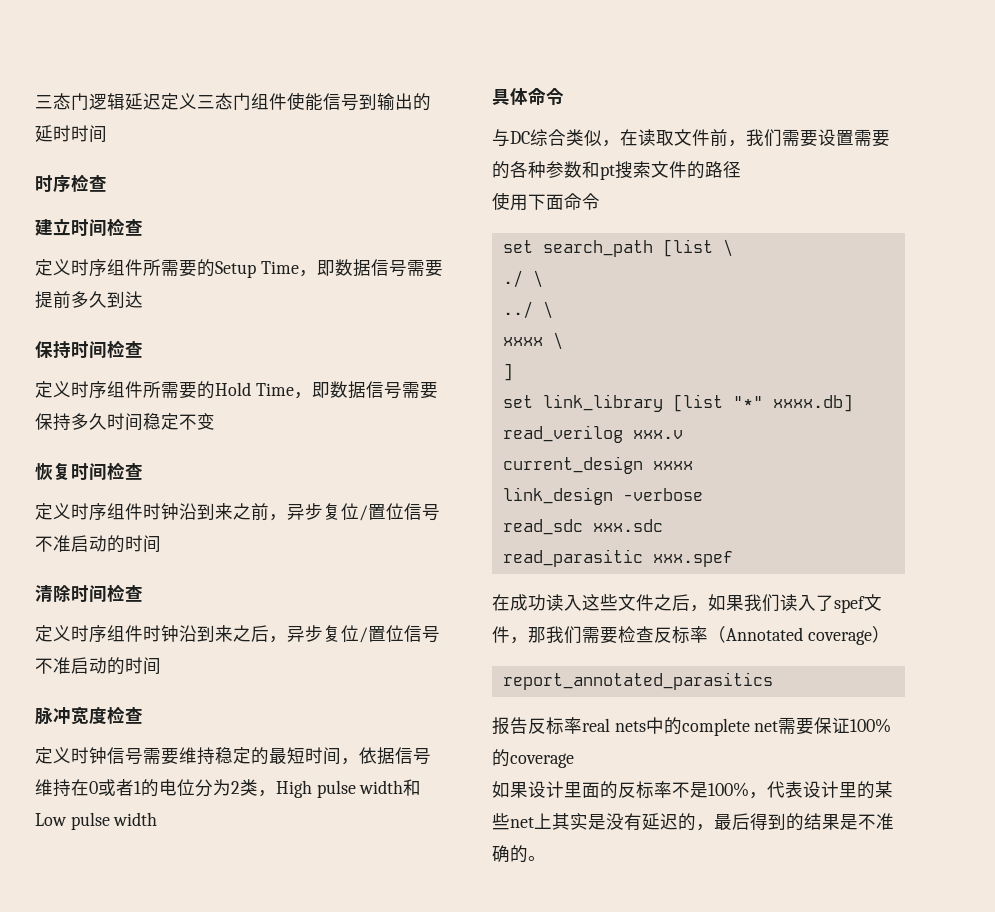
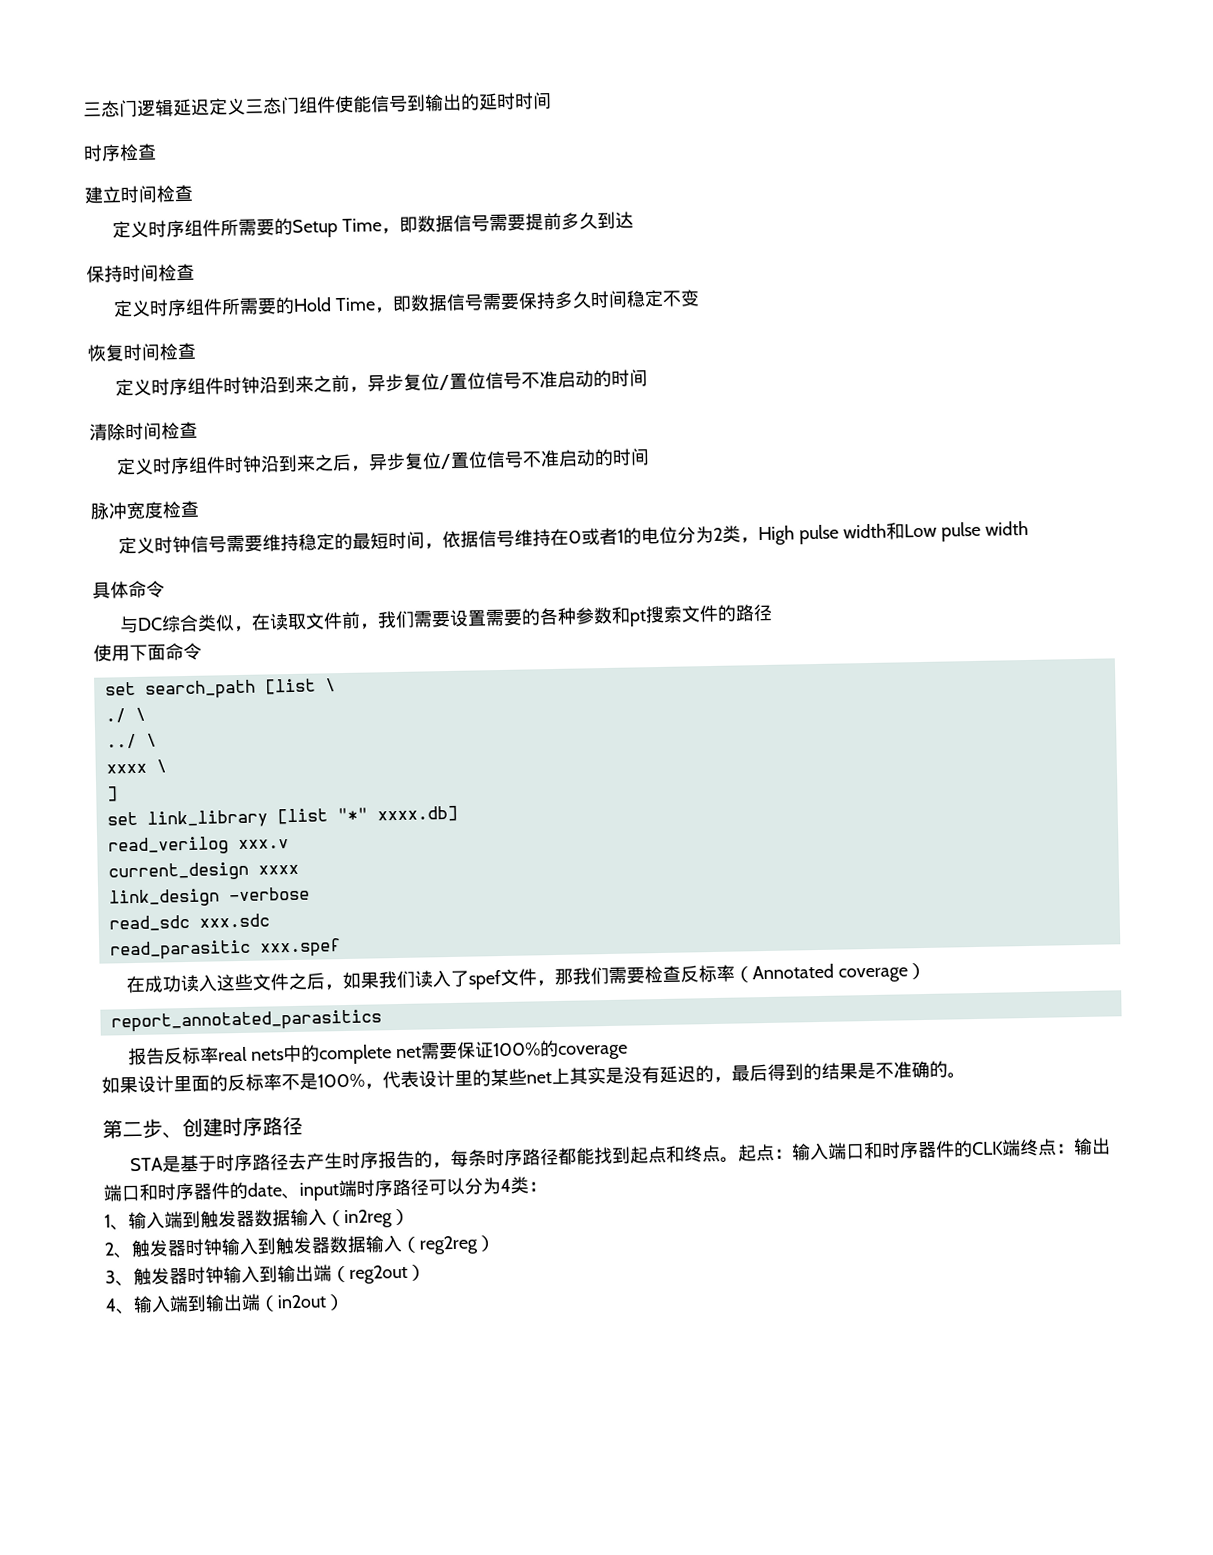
(546, 858) none -> [102,1115,303,1139] [130,1137,1112,1173] [103,1176,547,1202] [104,1208,410,1231] [104,1234,495,1259] [105,1264,426,1287] [105,1293,345,1315] // 第二步、创建时序路径 // STA是基于时序路径去产生时序报告的，每条时序路径都能找到起点和终点。起点：输入端口和时序器件的CLK端终点：输出端口和时序器件的date、input端时序路径可以分为4类： // 1、输入端到触发器数据输入（in2reg） // 2、触发器时钟输入到触发器数据输入（reg2reg） // 3、触发器时钟输入到输出端（reg2out） // 4、输入端到输出端（in2out）

